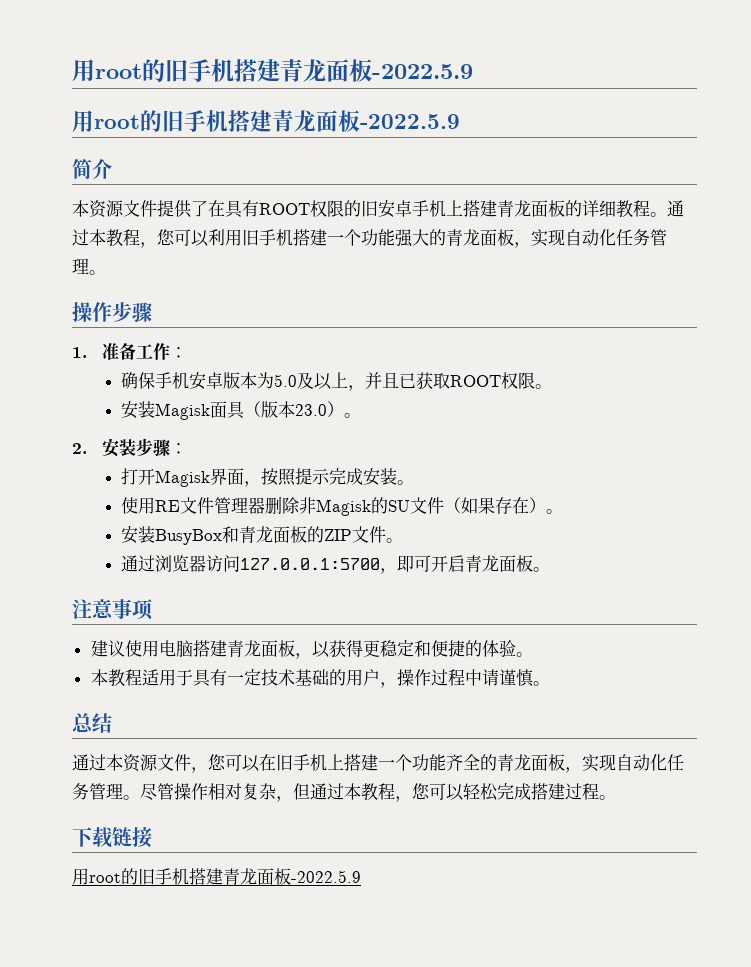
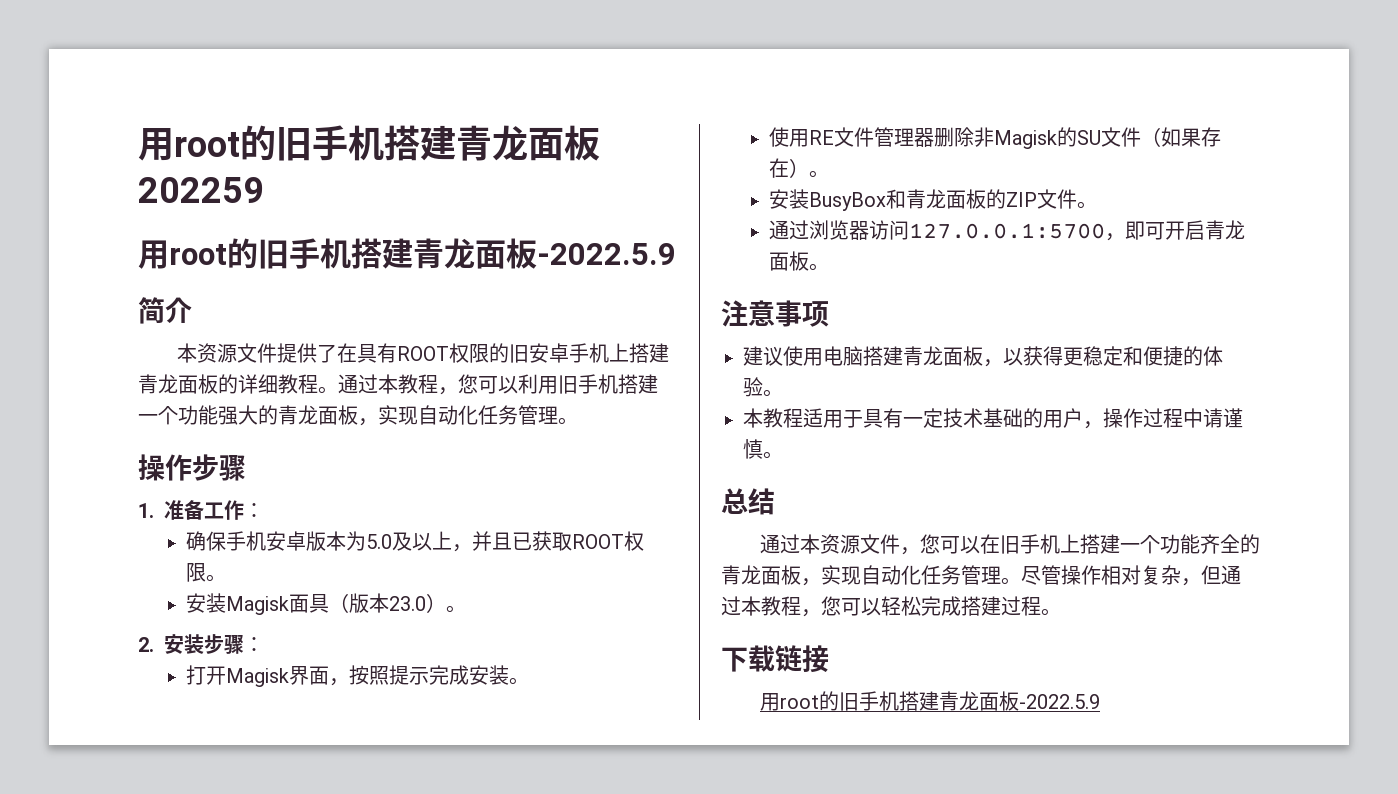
[72,59,473,82] 用root的旧手机搭建青龙面板-2022.5.9 -> [138,125,600,161] [138,177,264,203] 用root的旧手机搭建青龙面板202259

